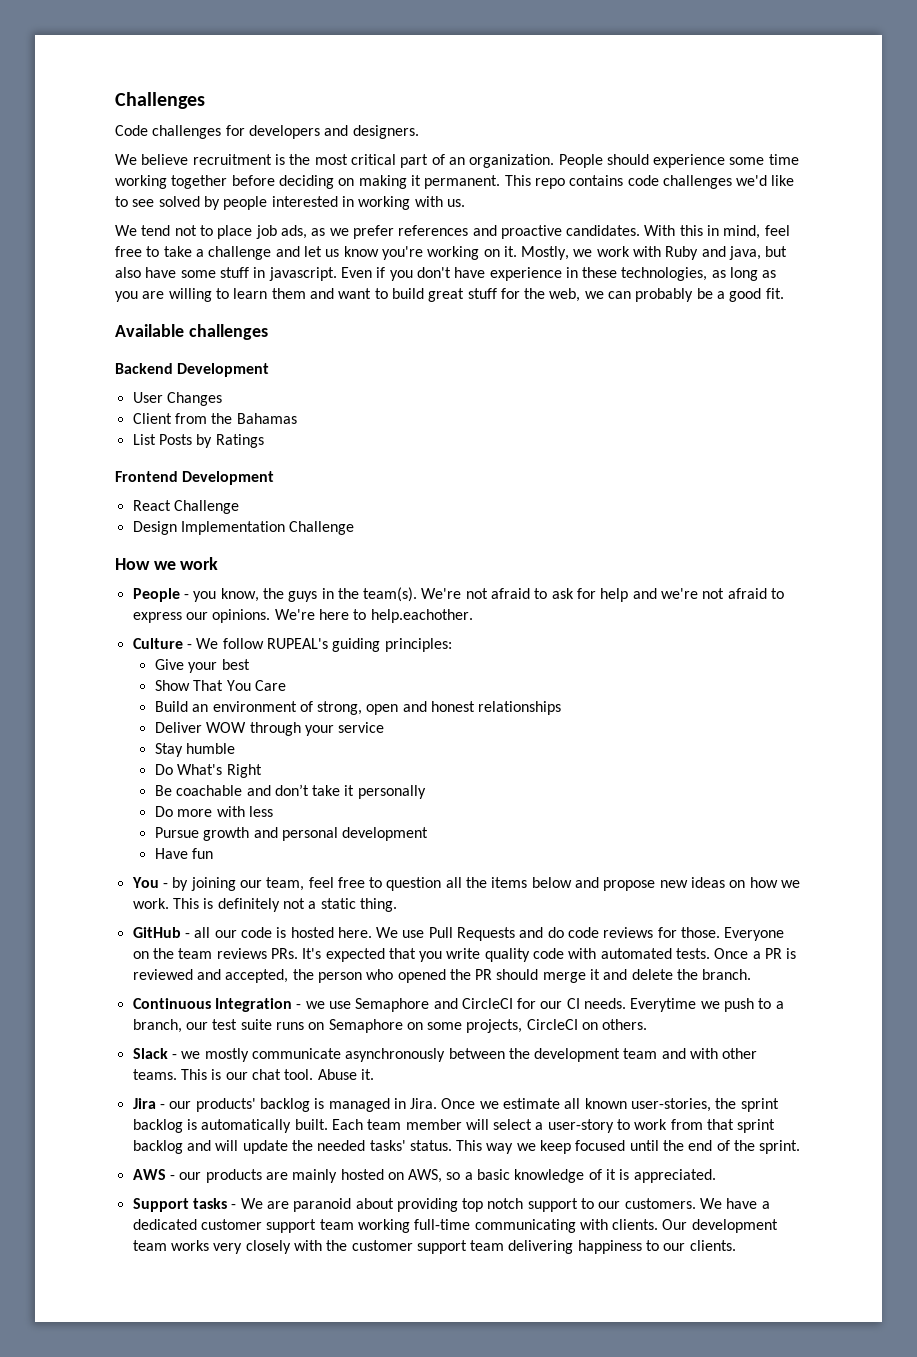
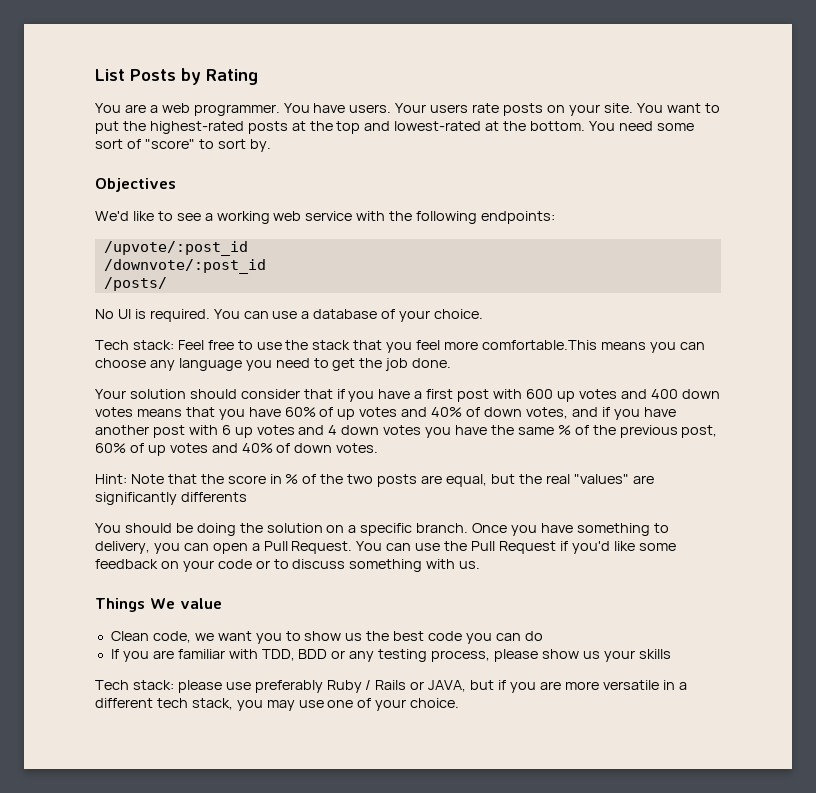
[115,92,205,109] [115,125,419,139] [115,154,799,168] [115,175,795,189] [115,196,465,210] [115,225,790,239] [115,246,788,260] [115,267,777,281] [115,288,784,302] [115,324,268,340] [115,363,270,377] [132,392,222,406] [132,413,297,424] [132,434,264,448] [115,471,275,485] [132,500,239,514] [132,521,355,535] [115,557,219,570] [132,587,785,602] [132,609,473,623] [132,638,452,652] [154,659,250,673] [154,680,286,691] [154,701,562,715] [154,722,385,736] [154,743,236,757] [154,764,262,778] [154,784,426,799] [154,806,273,817] [154,827,429,841] [154,848,214,859] [131,877,801,891] [132,898,397,912] [132,927,785,941] [132,948,797,962] [132,969,752,983] [132,998,784,1012] [132,1019,648,1033] [132,1048,758,1062] [132,1069,374,1080] [132,1098,779,1112] [132,1119,776,1133] [132,1140,801,1154] [132,1169,716,1183] [132,1198,770,1212] [132,1219,778,1233] [132,1240,736,1254] Challenges // Code challenges for developers and designers. // We believe recruitment is the most critical part of an organization. People should experience some time working together before deciding on making it permanent. This repo contains code challenges we'd like to see solved by people interested in working with us. // We tend not to place job ads, as we prefer references and proactive candidates. With this in mind, feel free to take a challenge and let us know you're working on it. Mostly, we work with Ruby and java, but also have some stuff in javascript. Even if you don't have experience in these technologies, as long as you are willing to learn them and want to build great stuff for the web, we can probably be a good fit. // Available challenges // Backend Development // User Changes // Client from the Bahamas // List Posts by Ratings // Frontend Development // React Challenge // Design Implementation Challenge // How we work // People - you know, the guys in the team(s). We're not afraid to ask for help and we're not afraid to express our opinions. We're here to help.eachother. // Culture - We follow RUPEAL's guiding principles: // Give your best // Show That You Care // Build an environment of strong, open and honest relationships // Deliver WOW through your service // Stay humble // Do What's Right // Be coachable and don’t take it personally // Do more with less // Pursue growth and personal development // Have fun // You - by joining our team, feel free to question all the items below and propose new ideas on how we work. This is definitely not a static thing. // GitHub - all our code is hosted here. We use Pull Requests and do code reviews for those. Everyone on the team reviews PRs. It's expected that you write quality code with automated tests. Once a PR is reviewed and accepted, the person who opened the PR should merge it and delete the branch. // Continuous Integration - we use Semaphore and CircleCI for our CI needs. Everytime we push to a branch, our test suite runs on Semaphore on some projects, CircleCI on others. // Slack - we mostly communicate asynchronously between the development team and with other teams. This is our chat tool. Abuse it. // Jira - our products' backlog is managed in Jira. Once we estimate all known user-stories, the sprint backlog is automatically built. Each team member will select a user-story to work from that sprint backlog and will update the needed tasks' status. This way we keep focused until the end of the sprint. // AWS - our products are mainly hosted on AWS, so a basic knowledge of it is appreciated. // Support tasks - We are paranoid about providing top notch support to our customers. We have a dedicated customer support team working full-time communicating with clients. Our development team works very closely with the customer support team delivering happiness to our clients. -> [95,68,258,85] [95,103,720,116] [95,121,694,134] [95,139,271,152] [95,178,176,192] [95,211,556,224] [103,241,248,256] [103,259,266,274] [103,277,167,291] [95,309,484,322] [95,340,705,353] [95,358,452,371] [95,389,720,402] [95,407,676,420] [95,425,718,438] [95,443,379,456] [95,474,654,487] [95,492,247,505] [95,523,669,536] [95,541,676,554] [95,559,481,572] [95,598,222,612] [110,631,543,644] [110,649,671,662] [95,680,687,693] [95,698,460,711] List Posts by Rating // You are a web programmer. You have users. Your users rate posts on your site. You want to put the highest-rated posts at the top and lowest-rated at the bottom. You need some sort of "score" to sort by. // Objectives // We'd like to see a working web service with the following endpoints: // /upvote/:post_id // /downvote/:post_id // /posts/ // No UI is required. You can use a database of your choice. // Tech stack: Feel free to use the stack that you feel more comfortable.This means you can choose any language you need to get the job done. // Your solution should consider that if you have a first post with 600 up votes and 400 down votes means that you have 60% of up votes and 40% of down votes, and if you have another post with 6 up votes and 4 down votes you have the same % of the previous post, 60% of up votes and 40% of down votes. // Hint: Note that the score in % of the two posts are equal, but the real "values" are significantly differents // You should be doing the solution on a specific branch. Once you have something to delivery, you can open a Pull Request. You can use the Pull Request if you'd like some feedback on your code or to discuss something with us. // Things We value // Clean code, we want you to show us the best code you can do // If you are familiar with TDD, BDD or any testing process, please show us your skills // Tech stack: please use preferably Ruby / Rails or JAVA, but if you are more versatile in a different tech stack, you may use one of your choice.

